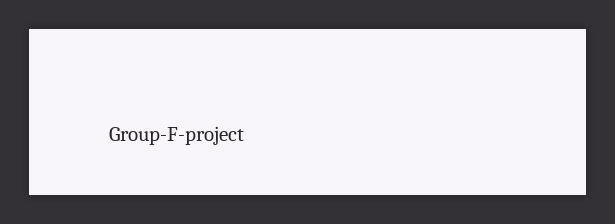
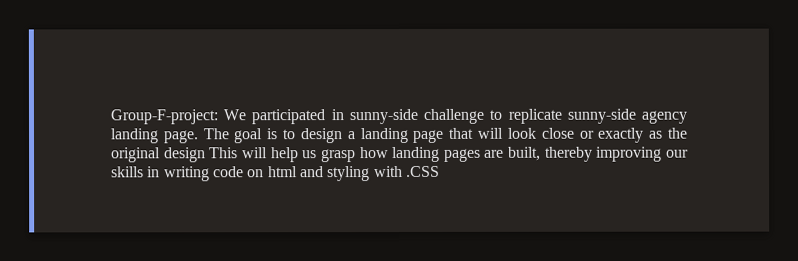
[109,126,244,145] Group-F-project -> [110,108,687,125] [110,127,688,144] [111,146,690,163] [111,165,440,182] Group-F-project: We participated in sunny-side challenge to replicate sunny-side agency landing page. The goal is to design a landing page that will look close or exactly as the original design This will help us grasp how landing pages are built, thereby improving our skills in writing code on html and styling with .CSS

